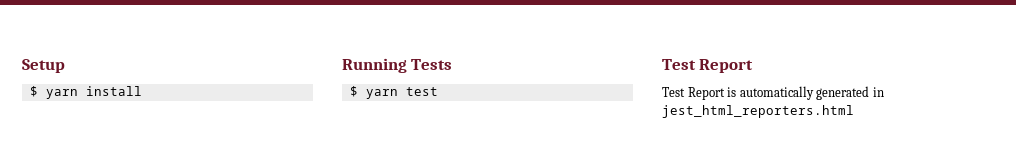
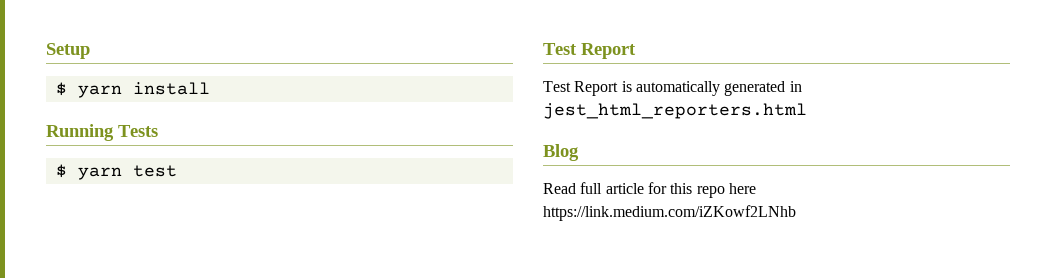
(854, 111) none -> [543,144,579,161] [543,182,756,198] [543,205,796,221] // Blog // Read full article for this repo here https://link.medium.com/iZKowf2LNhb

